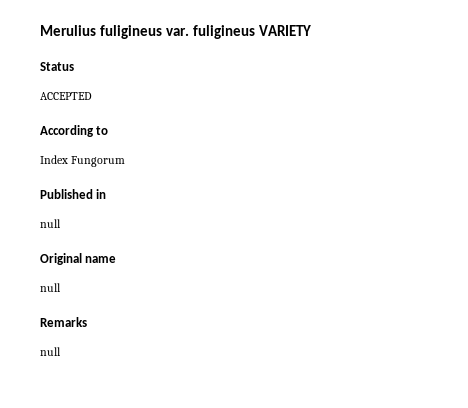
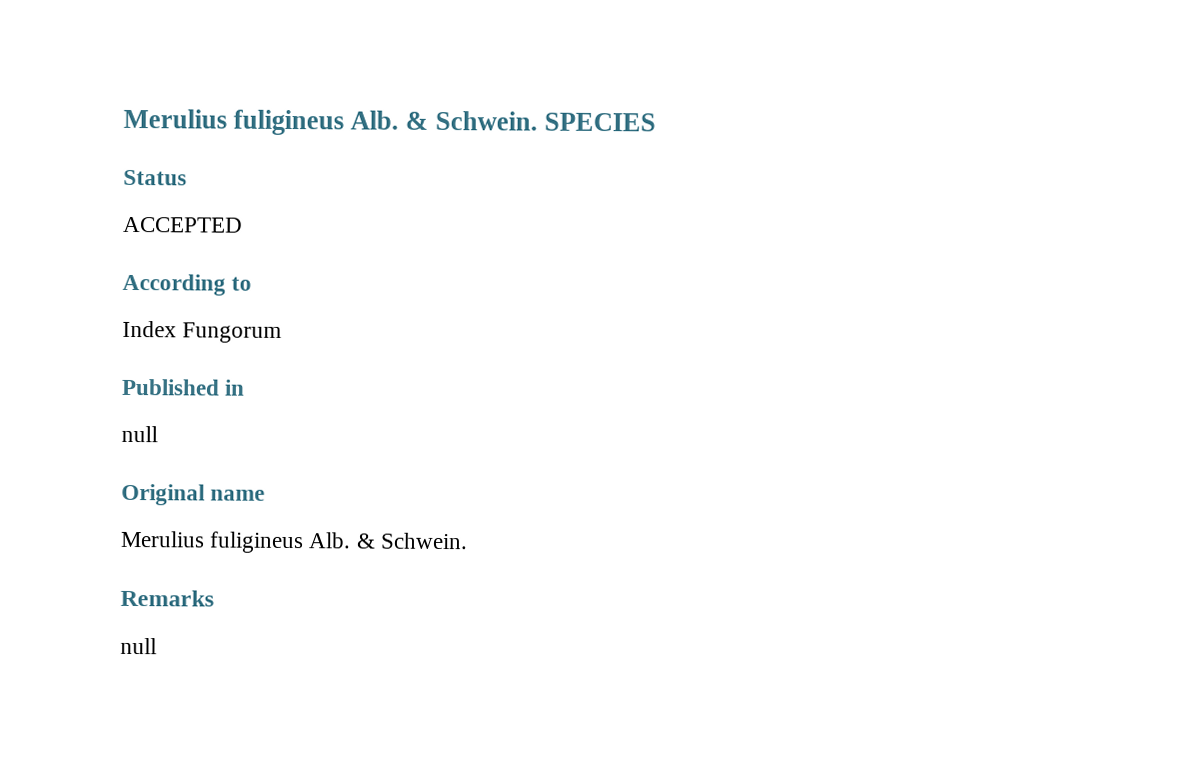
[40,25,311,39] Merulius fuligineus var. fuligineus VARIETY -> [123,108,656,136] Merulius fuligineus Alb. & Schwein. SPECIES
[40,283,61,292] null -> [120,530,468,554] Merulius fuligineus Alb. & Schwein.

